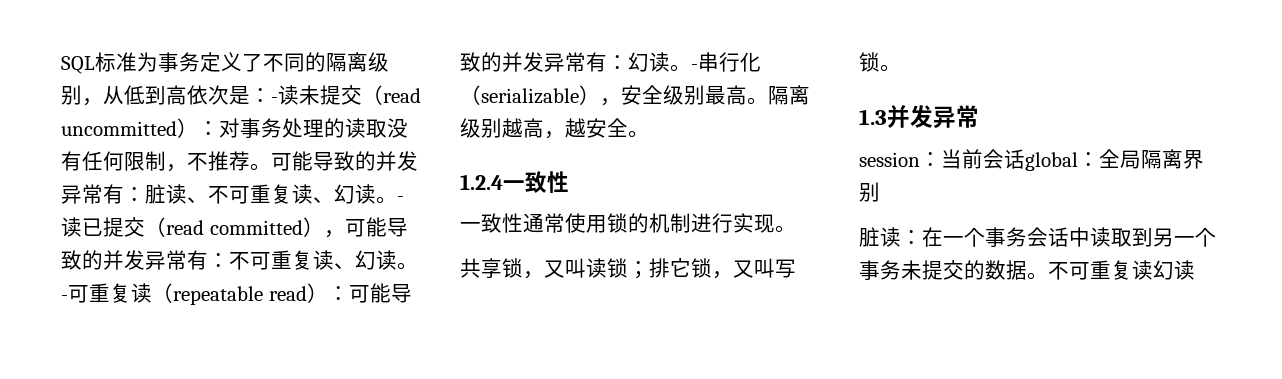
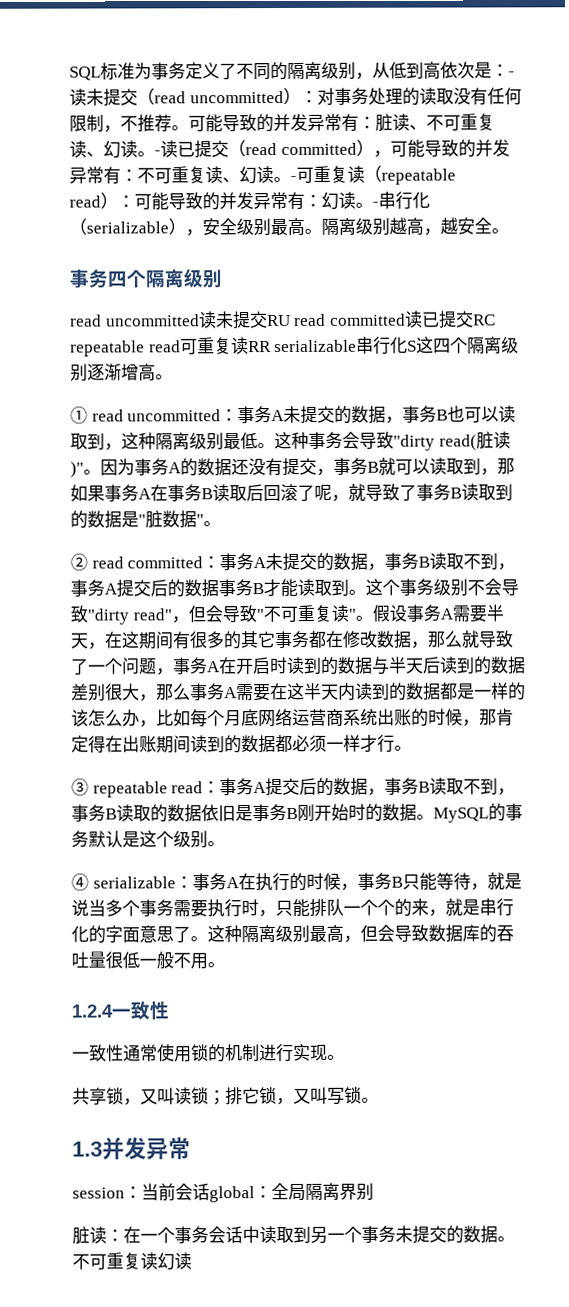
(649, 134) none -> [69,268,222,289] [70,310,496,330] [70,336,520,357] [70,363,173,382] [70,405,517,424] [70,431,511,451] [70,457,515,478] [70,483,513,502] [70,510,221,529] [70,552,516,572] [70,578,519,598] [70,604,504,625] [70,630,513,650] [71,656,526,676] [71,682,526,702] [71,708,514,728] [71,734,412,754] [71,777,516,798] [71,803,523,823] [71,830,225,849] [71,872,522,892] [71,898,514,918] [71,924,514,944] [71,951,225,970] // 事务四个隔离级别 // read uncommitted读未提交RU read committed读已提交RC repeatable read可重复读RR serializable串行化S这四个隔离级别逐渐增高。 // ① read uncommitted：事务A未提交的数据，事务B也可以读取到，这种隔离级别最低。这种事务会导致"dirty read(脏读)"。因为事务A的数据还没有提交，事务B就可以读取到，那如果事务A在事务B读取后回滚了呢，就导致了事务B读取到的数据是"脏数据"。 // ② read committed：事务A未提交的数据，事务B读取不到，事务A提交后的数据事务B才能读取到。这个事务级别不会导致"dirty read"，但会导致"不可重复读"。假设事务A需要半天，在这期间有很多的其它事务都在修改数据，那么就导致了一个问题，事务A在开启时读到的数据与半天后读到的数据差别很大，那么事务A需要在这半天内读到的数据都是一样的该怎么办，比如每个月底网络运营商系统出账的时候，那肯定得在出账期间读到的数据都必须一样才行。 // ③ repeatable read：事务A提交后的数据，事务B读取不到，事务B读取的数据依旧是事务B刚开始时的数据。MySQL的事务默认是这个级别。 // ④ serializable：事务A在执行的时候，事务B只能等待，就是说当多个事务需要执行时，只能排队一个个的来，就是串行化的字面意思了。这种隔离级别最高，但会导致数据库的吞吐量很低一般不用。

